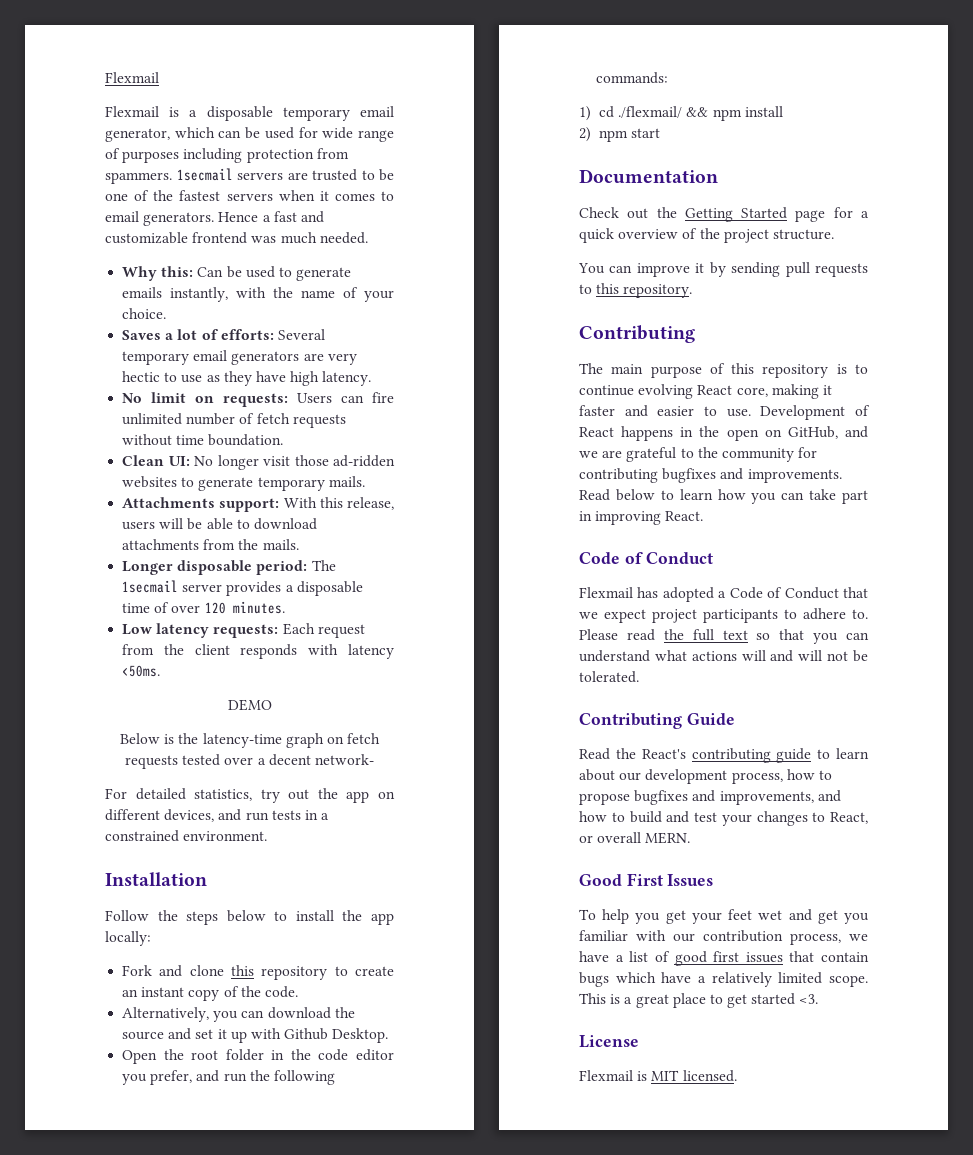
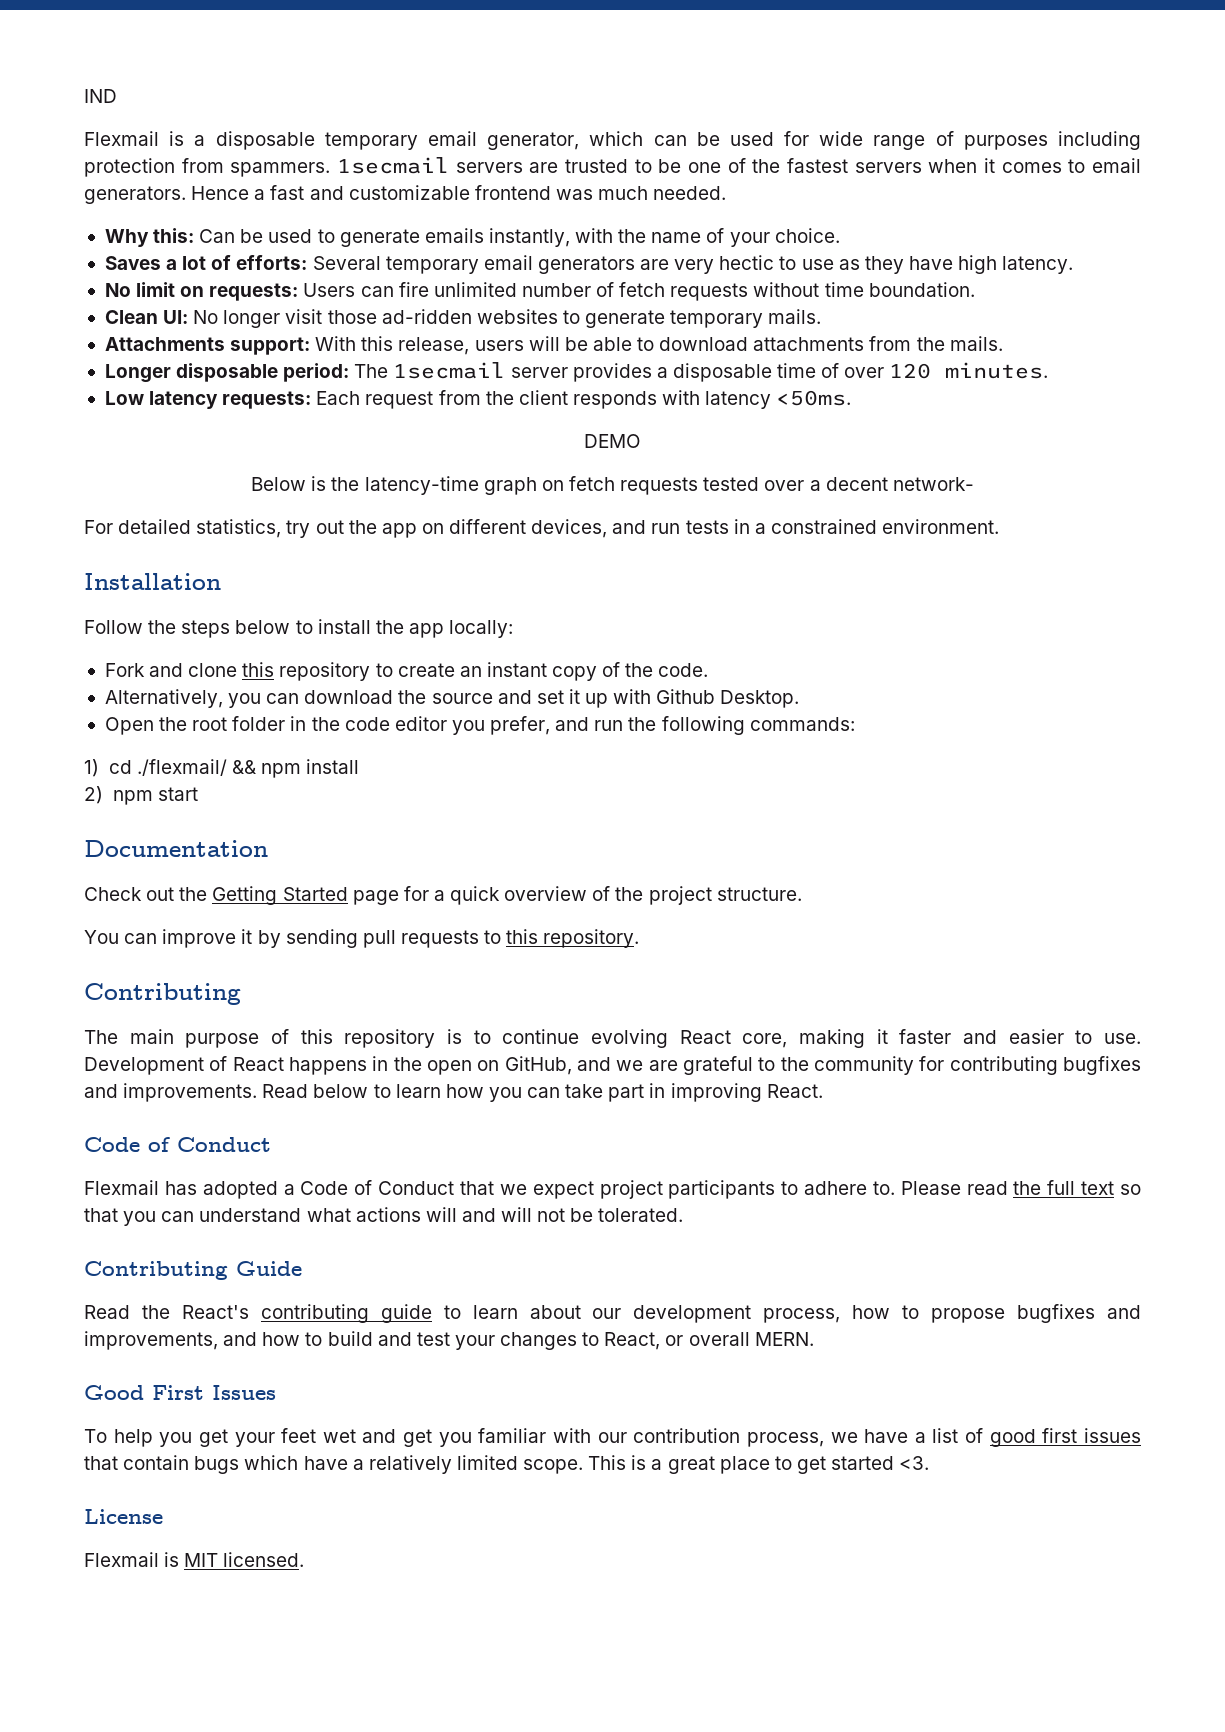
[105,72,159,83] Flexmail -> [84,89,117,103] IND

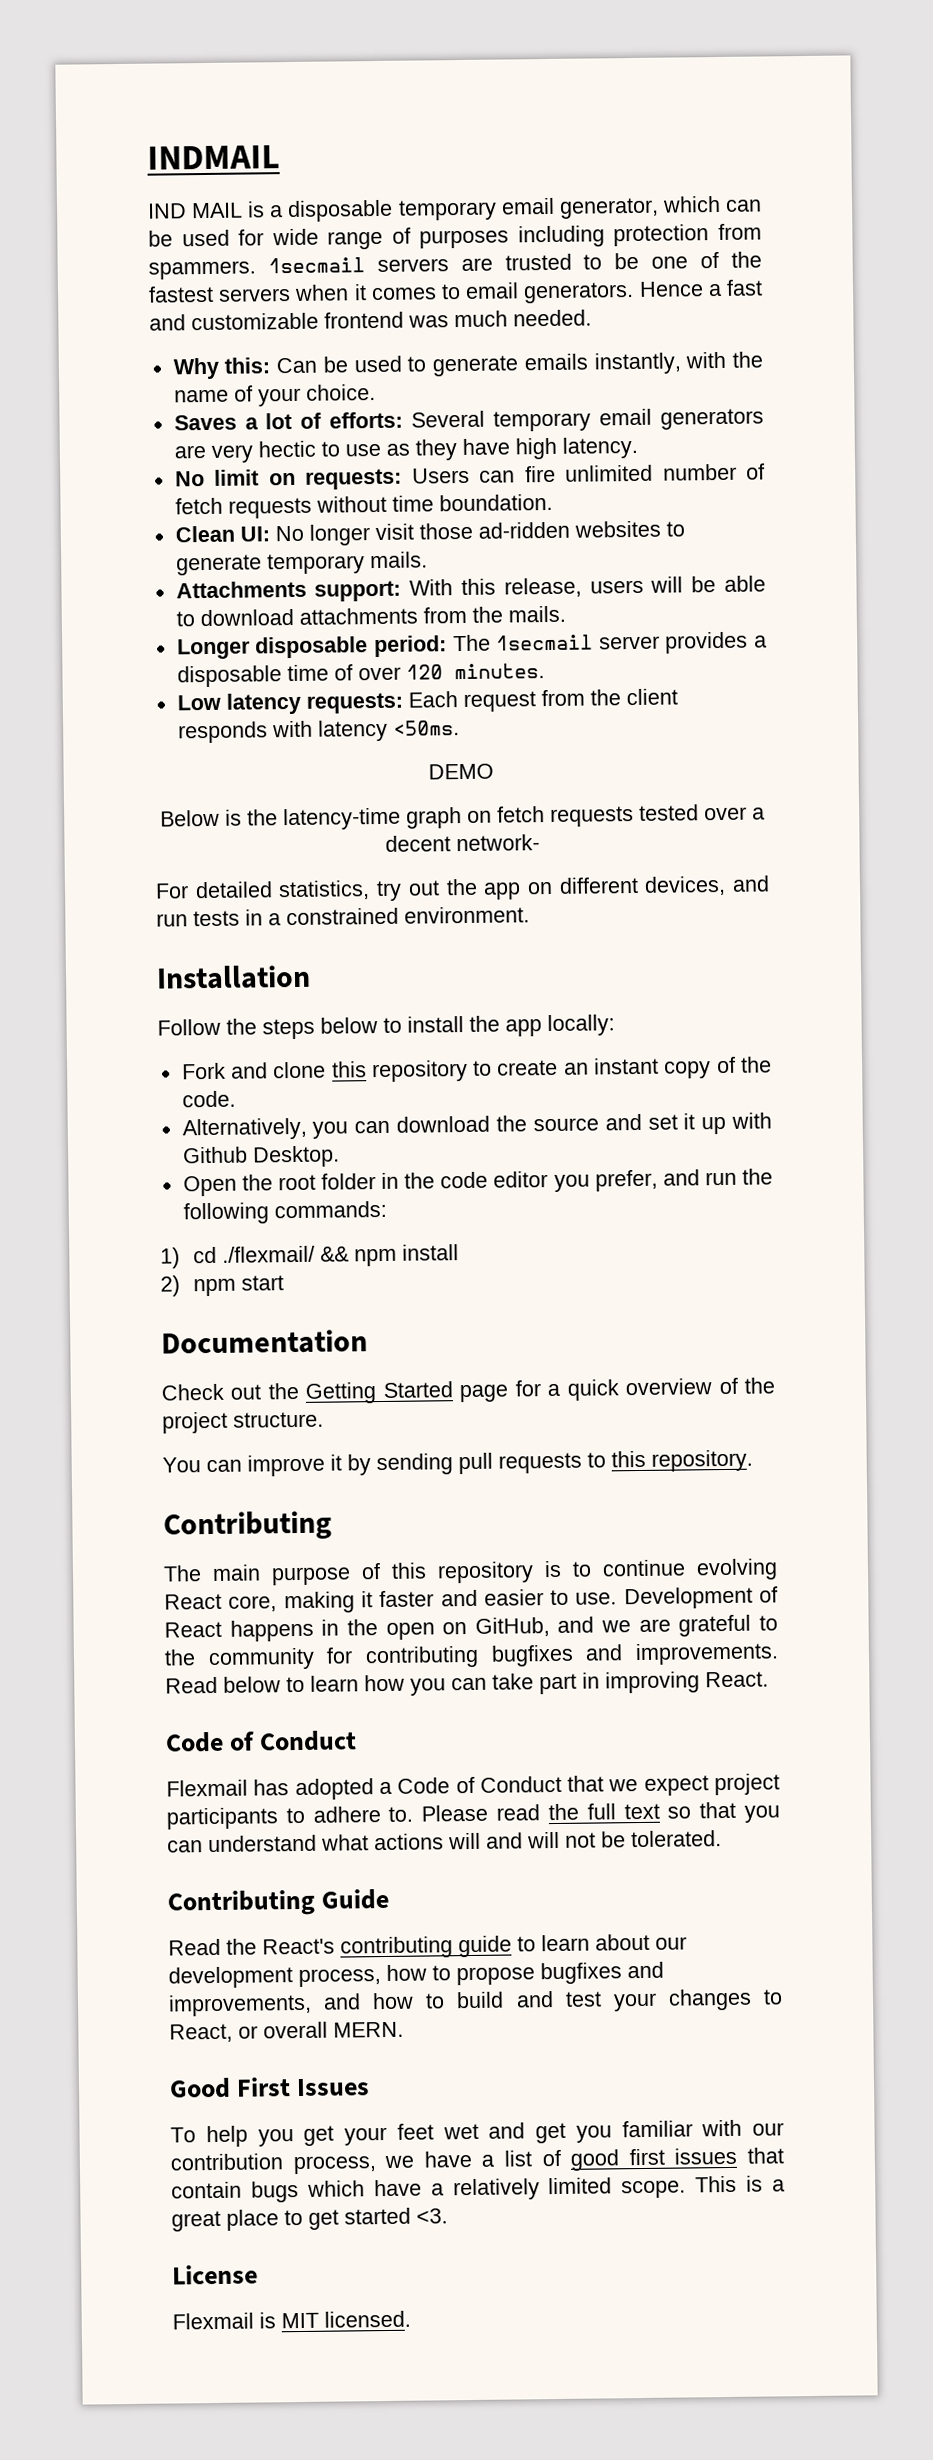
(84, 96) none -> [147,145,280,170] INDMAIL //
[84,131,159,146] // Flexmail -> [191,202,244,219] MAIL

